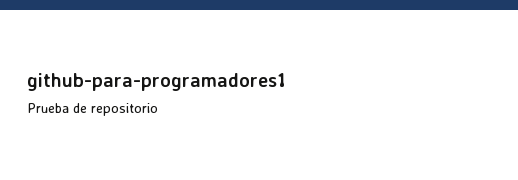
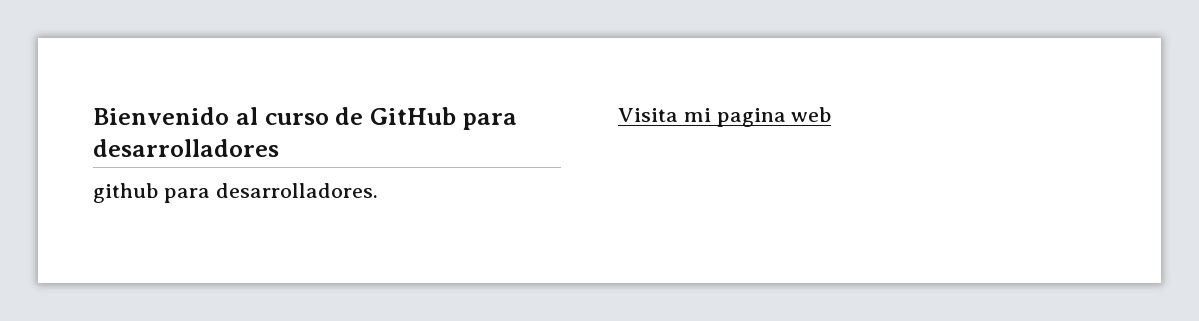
[27,73,286,91] [27,103,158,116] github-para-programadores1 // Prueba de repositorio -> [93,107,517,130] [93,139,279,157] [93,183,378,203] [618,107,832,127] Bienvenido al curso de GitHub para desarrolladores // github para desarrolladores. // Visita mi pagina web

